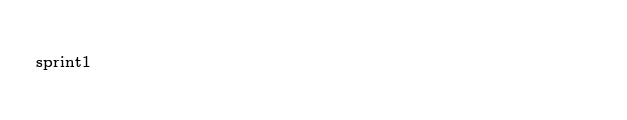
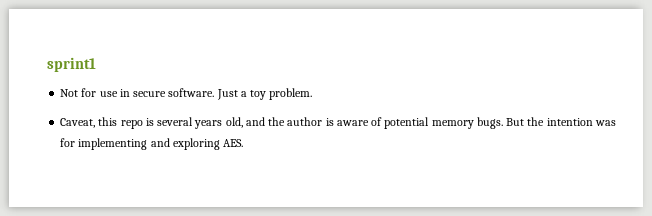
(91, 63) none -> [60,88,313,100] [60,117,616,129] [60,138,244,150] // Not for use in secure software. Just a toy problem. // Caveat, this repo is several years old, and the author is aware of potential memory bugs. But the intention was for implementing and exploring AES.

